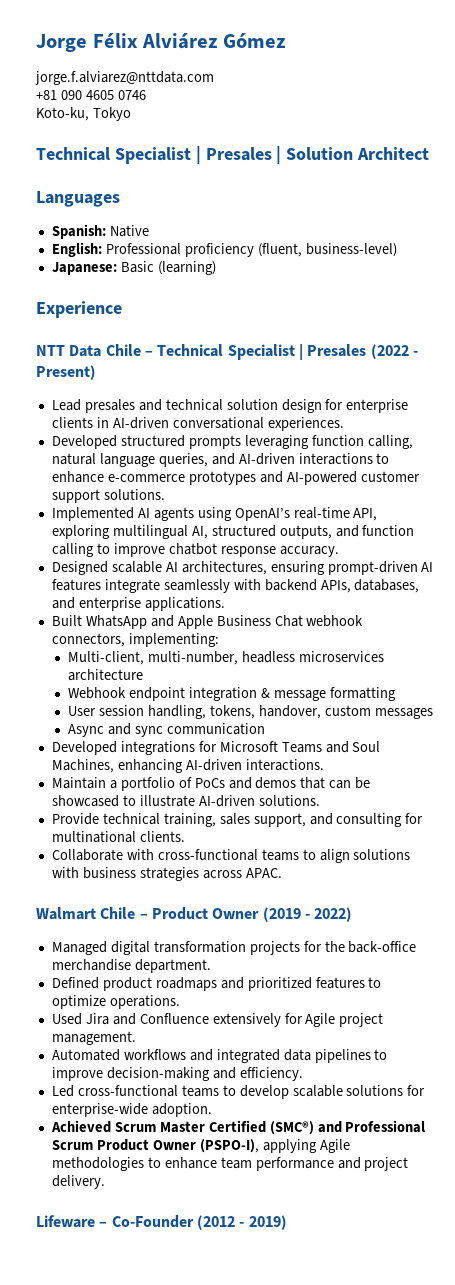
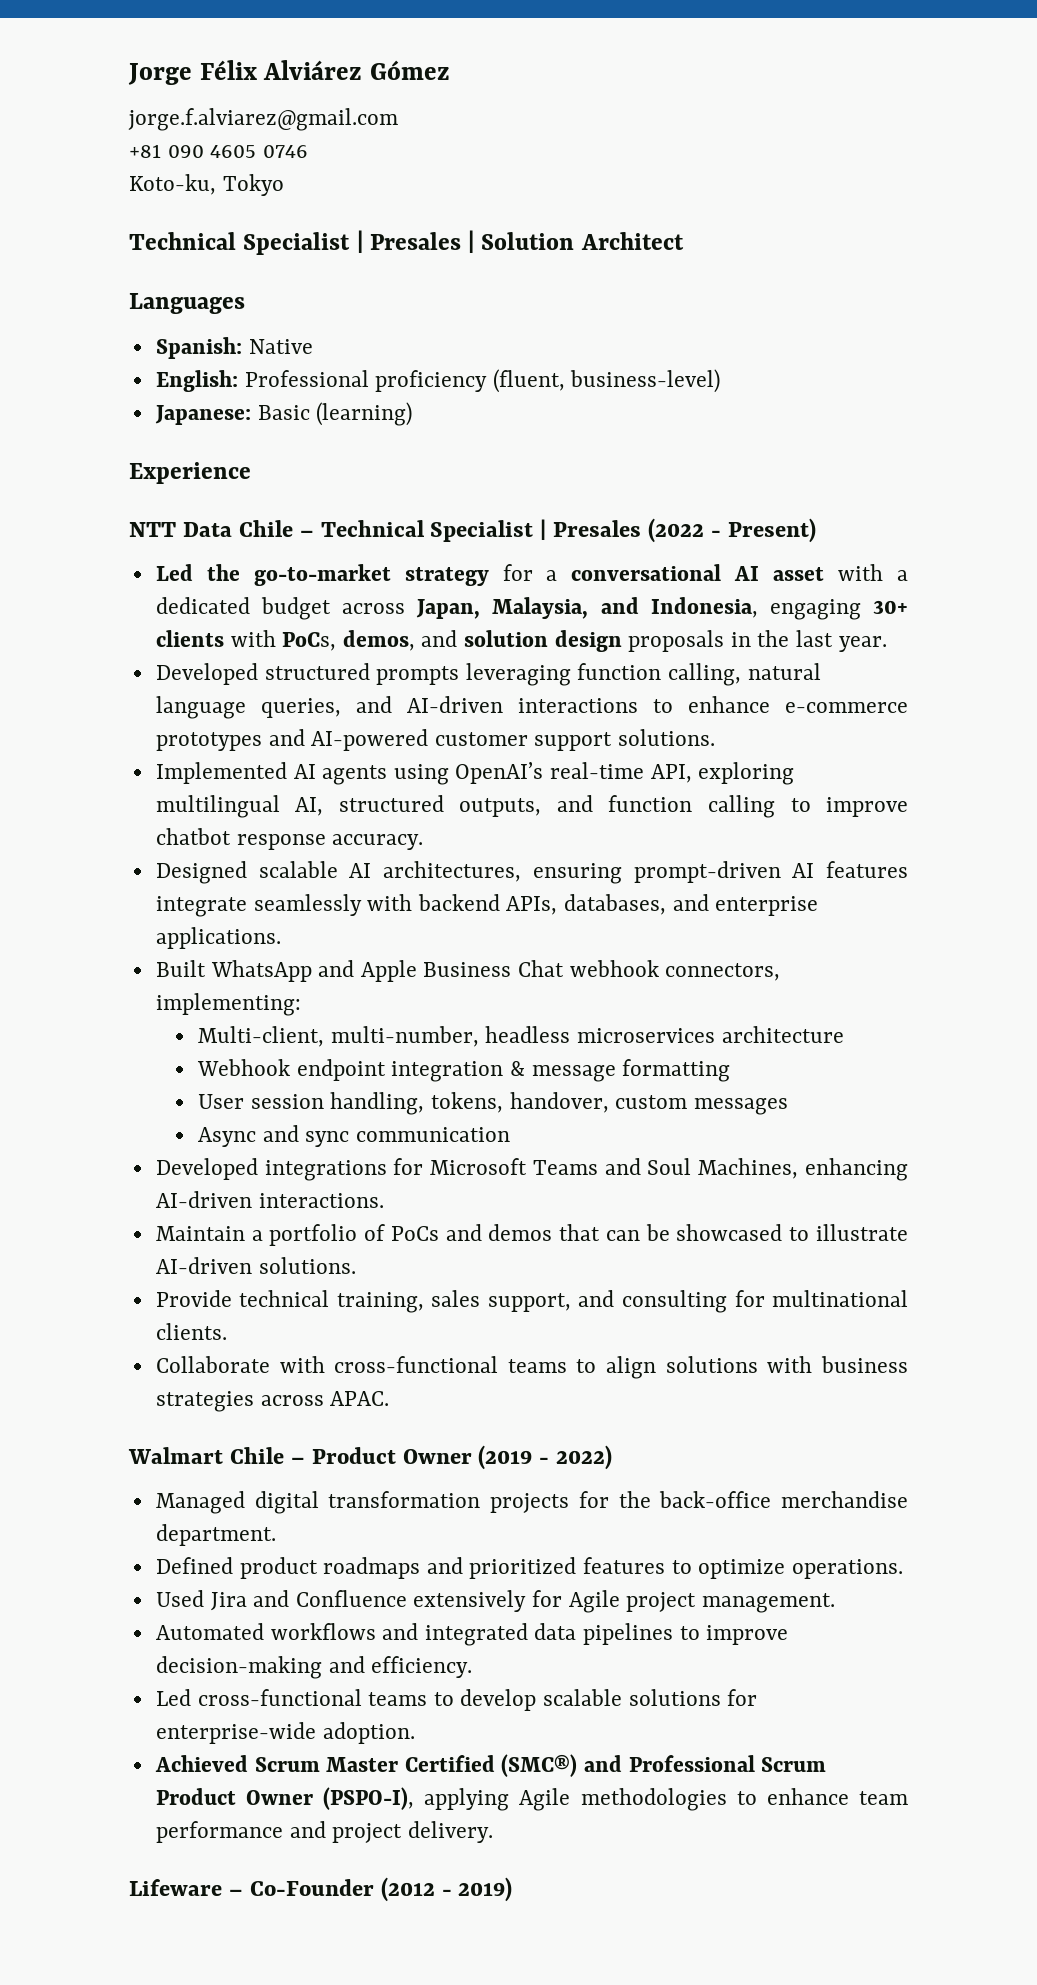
[35,71,214,85] jorge.f.alviarez@nttdata.com -> [128,108,398,131] jorge.f.alviarez@gmail.com
[51,399,409,413] [51,417,344,431] Lead presales and technical solution design for enterprise clients in AI-driven conversational experiences. -> [155,564,908,586] [155,597,909,620] [155,630,887,652] Led the go-to-market strategy for a conversational AI asset with a dedicated budget across Japan, Malaysia, and Indonesia, engaging 30+ clients with PoCs, demos, and solution design proposals in the last year.

